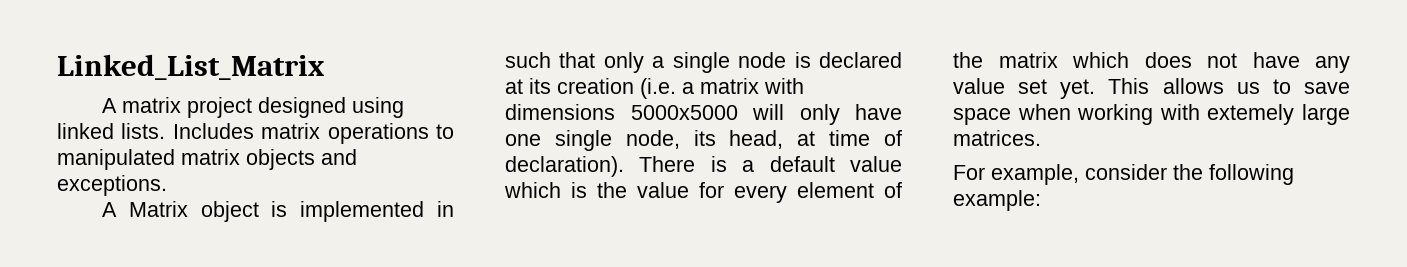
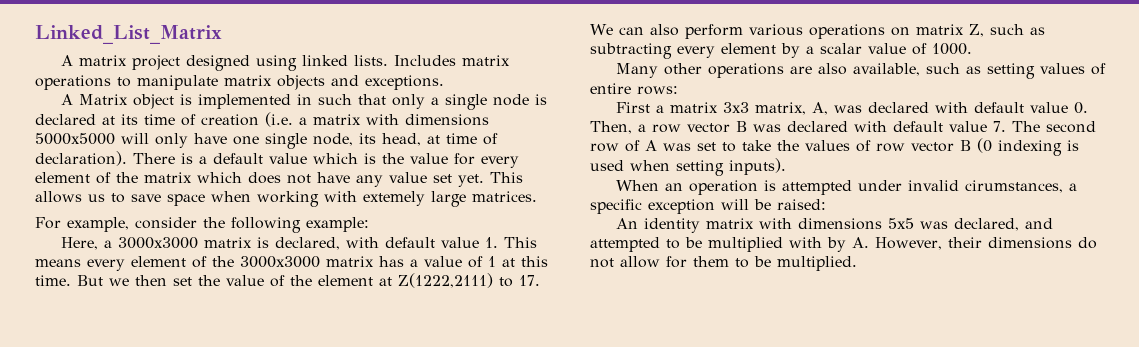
[57,149,175,170] manipulated -> [137,75,218,90] manipulate
(551, 86) none -> [144,114,196,126] time of
(1041, 200) none -> [61,237,538,250] [35,256,548,271] [35,273,540,288] [590,24,1045,39] [590,43,972,59] [616,63,1107,79] [590,83,678,95] [616,102,1089,115] [590,121,1096,134] [590,138,1079,156] [590,158,786,176] [616,180,1078,195] [590,199,826,214] [616,218,1054,233] [590,237,1097,252] [590,256,857,271] // Here, a 3000x3000 matrix is declared, with default value 1. This means every element of the 3000x3000 matrix has a value of 1 at this time. But we then set the value of the element at Z(1222,2111) to 17. We can also perform various operations on matrix Z, such as subtracting every element by a scalar value of 1000. // Many other operations are also available, such as setting values of entire rows: // First a matrix 3x3 matrix, A, was declared with default value 0. Then, a row vector B was declared with default value 7. The second row of A was set to take the values of row vector B (0 indexing is used when setting inputs). // When an operation is attempted under invalid cirumstances, a specific exception will be raised: // An identity matrix with dimensions 5x5 was declared, and attempted to be multiplied with by A. However, their dimensions do not allow for them to be multiplied.

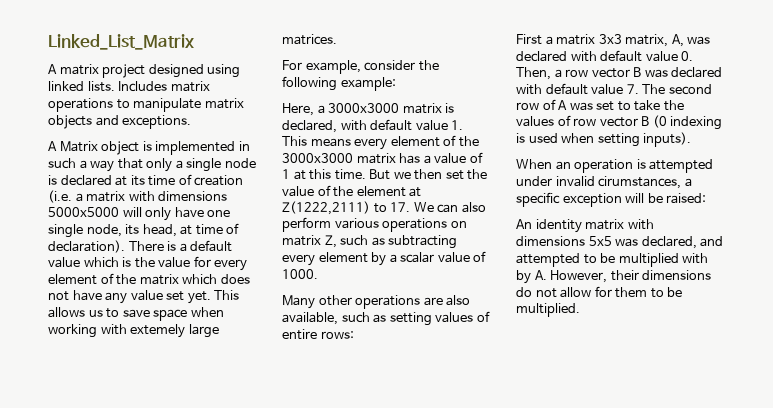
(353, 99) none -> [79,160,115,172] a way

